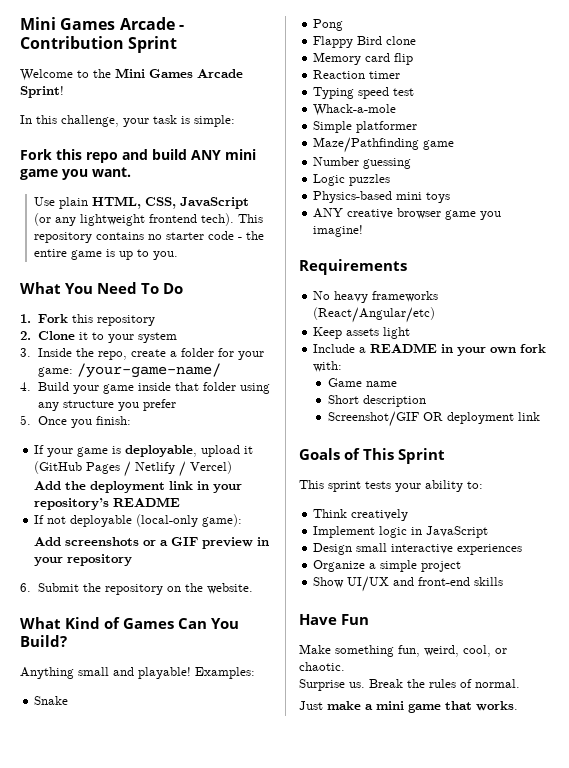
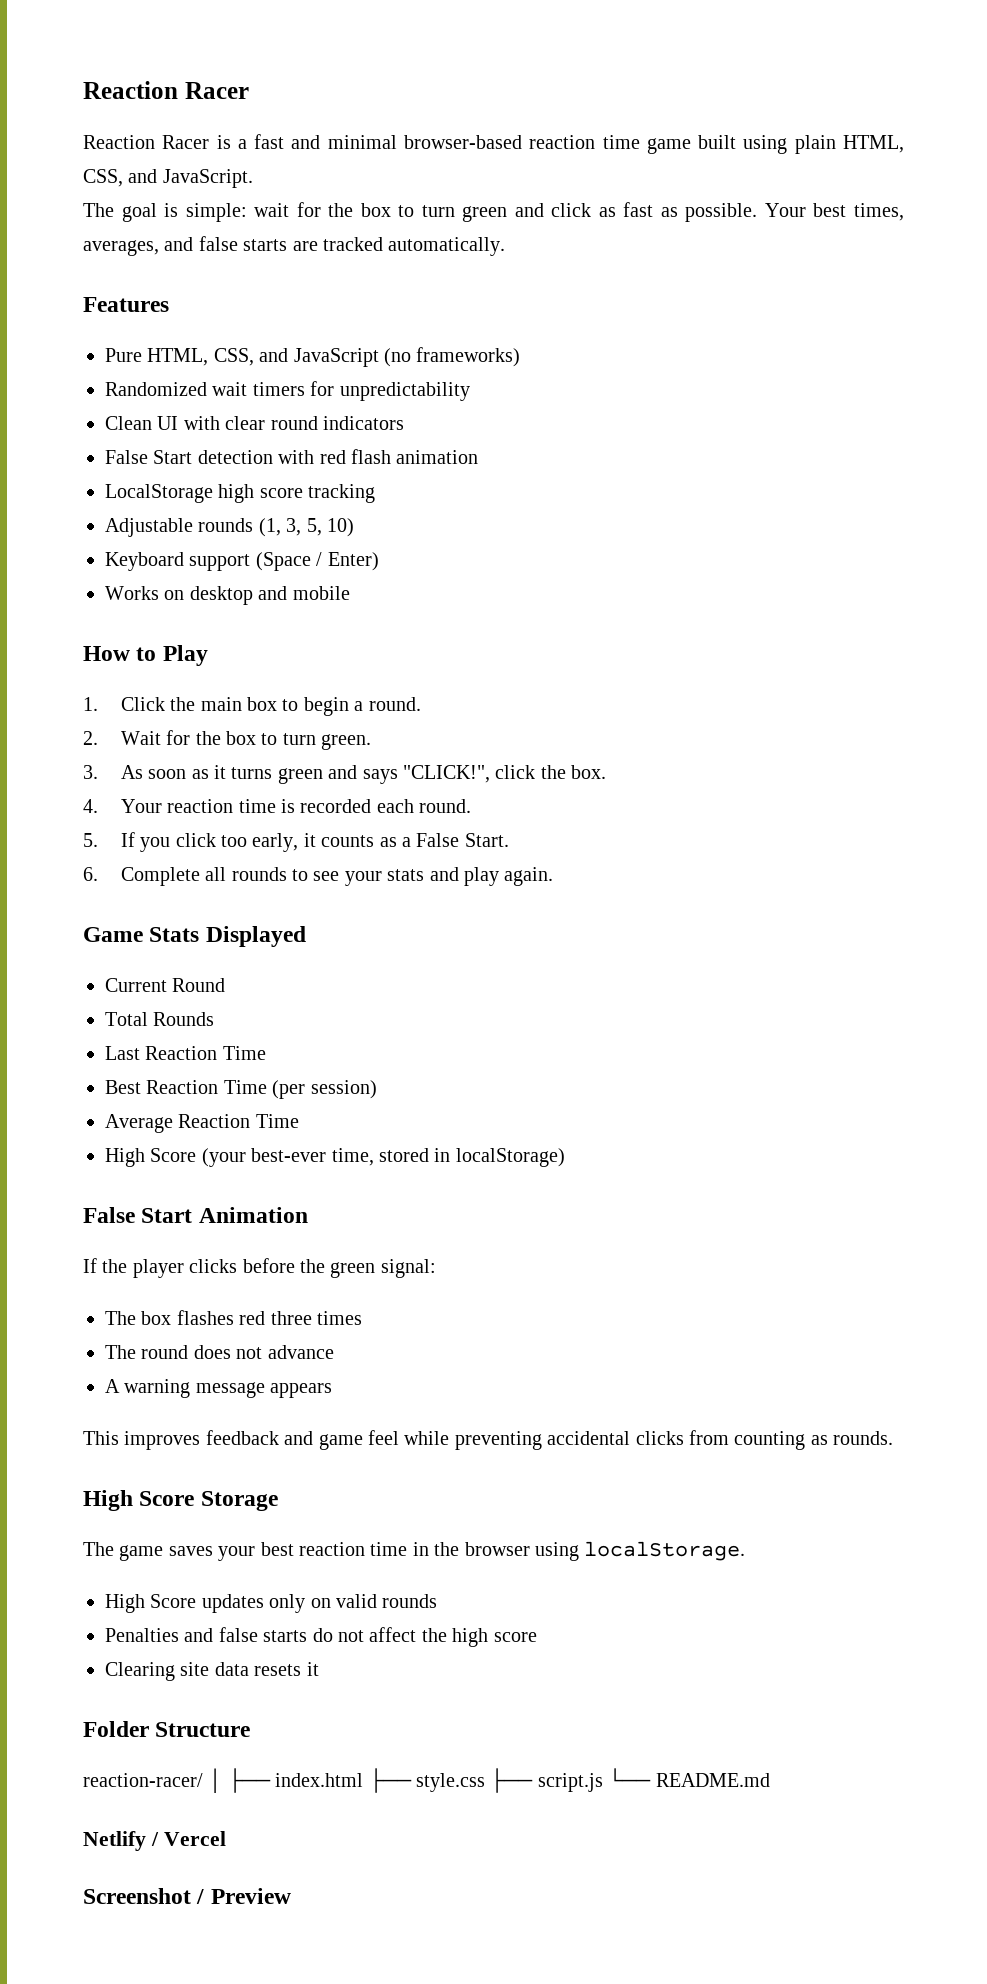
[20,17,184,30] [20,36,178,53] [20,68,243,81] [20,86,64,98] [20,115,235,127] [20,149,256,163] [20,167,131,180] [34,196,250,209] [34,213,264,226] [34,231,265,243] [34,249,179,260] [20,282,183,294] [20,314,155,326] [20,331,177,343] [20,348,264,360] [37,363,221,378] [20,382,270,394] [37,399,176,411] [20,415,131,428] [34,445,254,457] [34,461,233,477] [34,481,243,493] [34,497,181,510] [34,514,243,527] [34,537,270,549] [34,554,133,566] [20,583,253,595] [20,617,239,629] [20,635,67,647] [20,667,255,679] [34,696,69,705] [313,19,344,31] [313,36,417,48] [313,52,414,65] [313,70,401,79] [313,87,415,99] [313,104,397,116] [313,121,418,133] [313,137,455,153] [313,157,412,169] [313,174,391,186] [313,191,451,203] [313,208,502,220] [313,225,364,237] [299,259,407,275] [313,291,439,303] [313,307,436,323] [313,327,411,339] [313,343,547,356] [313,361,343,372] [327,378,397,387] [327,395,426,407] [327,411,540,427] [299,448,445,464] [299,480,483,492] [313,509,409,521] [313,526,489,538] [313,543,523,555] [313,560,462,572] [313,576,504,592] [299,614,369,625] [299,644,507,657] [299,662,345,671] [299,679,520,691] [299,701,518,713] Mini Games Arcade - Contribution Sprint // Welcome to the Mini Games Arcade Sprint! // In this challenge, your task is simple: // Fork this repo and build ANY mini game you want. // Use plain HTML, CSS, JavaScript (or any lightweight frontend tech). This repository contains no starter code - the entire game is up to you. // What You Need To Do // 1. Fork this repository // 2. Clone it to your system // 3. Inside the repo, create a folder for your game: /your-game-name/ // 4. Build your game inside that folder using any structure you prefer // 5. Once you finish: // If your game is deployable, upload it (GitHub Pages / Netlify / Vercel) // Add the deployment link in your repository’s README // If not deployable (local-only game): // Add screenshots or a GIF preview in your repository // 6. Submit the repository on the website. // What Kind of Games Can You Build? // Anything small and playable! Examples: // Snake // Pong // Flappy Bird clone // Memory card flip // Reaction timer // Typing speed test // Whack-a-mole // Simple platformer // Maze/Pathfinding game // Number guessing // Logic puzzles // Physics-based mini toys // ANY creative browser game you imagine! // Requirements // No heavy frameworks (React/Angular/etc) // Keep assets light // Include a README in your own fork with: // Game name // Short description // Screenshot/GIF OR deployment link // Goals of This Sprint // This sprint tests your ability to: // Think creatively // Implement logic in JavaScript // Design small interactive experiences // Organize a simple project // Show UI/UX and front-end skills // Have Fun // Make something fun, weird, cool, or chaotic. // Surprise us. Break the rules of normal. // Just make a mini game that works. -> [83,81,249,99] [83,134,905,154] [83,169,253,188] [83,202,904,222] [83,236,506,256] [83,297,169,312] [105,347,521,367] [105,381,470,401] [105,416,404,430] [105,449,479,464] [105,484,376,503] [105,518,354,537] [105,552,379,571] [105,586,350,605] [83,645,208,666] [83,697,421,716] [83,730,372,750] [83,765,607,784] [83,799,472,813] [83,832,509,852] [83,867,554,886] [83,926,306,947] [105,978,226,992] [105,1012,215,1026] [105,1046,266,1060] [105,1080,377,1099] [105,1114,299,1133] [105,1148,565,1167] [83,1207,308,1223] [83,1258,436,1278] [105,1310,362,1325] [105,1345,334,1359] [105,1379,333,1398] [83,1430,894,1450] [83,1490,278,1511] [83,1541,746,1561] [105,1594,438,1613] [105,1627,537,1647] [105,1662,319,1681] [83,1721,251,1737] [83,1768,770,1793] [83,1831,226,1851] [83,1888,291,1904] Reaction Racer // Reaction Racer is a fast and minimal browser-based reaction time game built using plain HTML, CSS, and JavaScript. // The goal is simple: wait for the box to turn green and click as fast as possible. Your best times, averages, and false starts are tracked automatically. // Features // Pure HTML, CSS, and JavaScript (no frameworks) // Randomized wait timers for unpredictability // Clean UI with clear round indicators // False Start detection with red flash animation // LocalStorage high score tracking // Adjustable rounds (1, 3, 5, 10) // Keyboard support (Space / Enter) // Works on desktop and mobile // How to Play // 1. Click the main box to begin a round. // 2. Wait for the box to turn green. // 3. As soon as it turns green and says "CLICK!", click the box. // 4. Your reaction time is recorded each round. // 5. If you click too early, it counts as a False Start. // 6. Complete all rounds to see your stats and play again. // Game Stats Displayed // Current Round // Total Rounds // Last Reaction Time // Best Reaction Time (per session) // Average Reaction Time // High Score (your best-ever time, stored in localStorage) // False Start Animation // If the player clicks before the green signal: // The box flashes red three times // The round does not advance // A warning message appears // This improves feedback and game feel while preventing accidental clicks from counting as rounds. // High Score Storage // The game saves your best reaction time in the browser using localStorage. // High Score updates only on valid rounds // Penalties and false starts do not affect the high score // Clearing site data resets it // Folder Structure // reaction-racer/ │ ├── index.html ├── style.css ├── script.js └── README.md // Netlify / Vercel // Screenshot / Preview

